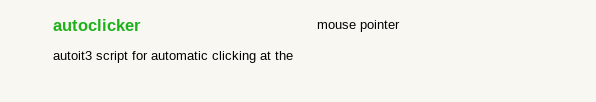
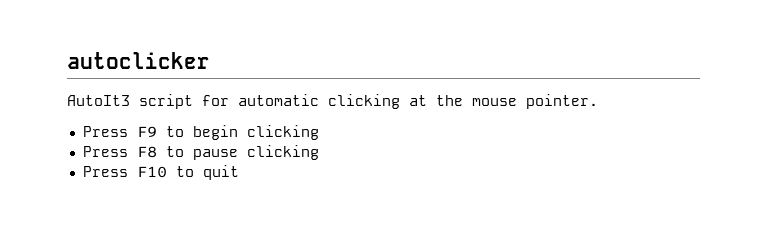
[53,51,92,60] autoit3 -> [67,95,130,106] AutoIt3
[360,20,400,32] pointer -> [526,94,598,109] [82,125,319,140] [82,145,319,160] [82,165,239,180] pointer. // Press F9 to begin clicking // Press F8 to pause clicking // Press F10 to quit

